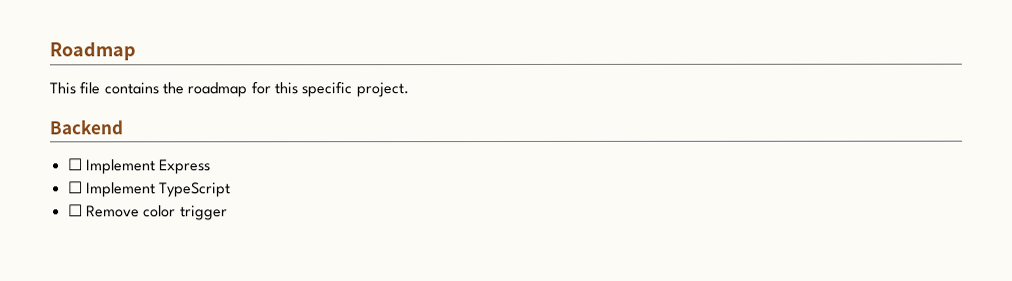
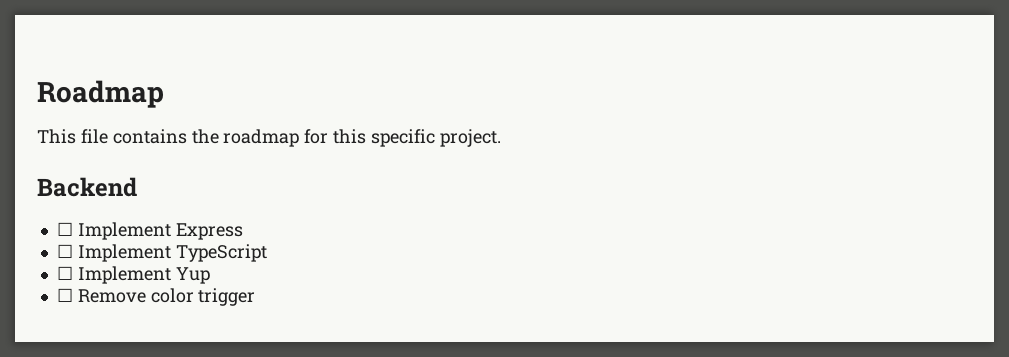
(232, 190) none -> [56,266,210,284] // ☐ Implement Yup

